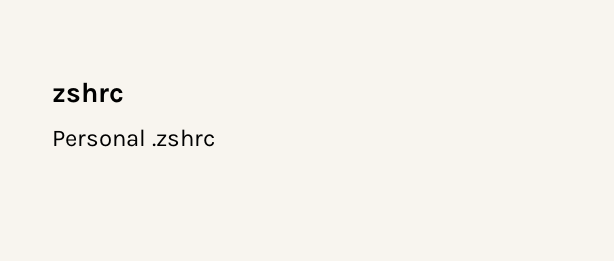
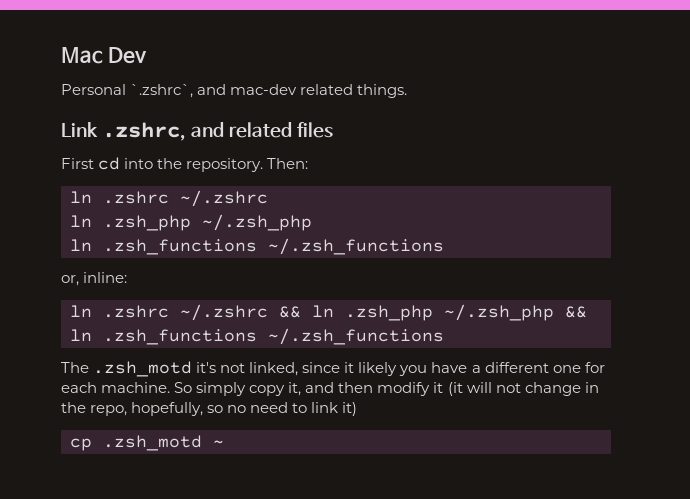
[52,82,124,103] zshrc -> [61,47,147,64] Mac Dev
[152,129,216,147] .zshrc -> [130,84,408,98] [61,122,333,141] [61,157,309,172] [70,190,268,207] [70,214,312,231] [70,238,444,255] [61,272,128,286] [70,304,587,321] [70,328,444,345] [61,361,605,377] [61,382,599,396] [61,402,358,416] [70,435,224,451] `.zshrc`, and mac-dev related things. // Link .zshrc, and related files // First cd into the repository. Then: // ln .zshrc ~/.zshrc // ln .zsh_php ~/.zsh_php // ln .zsh_functions ~/.zsh_functions // or, inline: // ln .zshrc ~/.zshrc && ln .zsh_php ~/.zsh_php && ln .zsh_functions ~/.zsh_functions // The .zsh_motd it's not linked, since it likely you have a different one for each machine. So simply copy it, and then modify it (it will not change in the repo, hopefully, so no need to link it) // cp .zsh_motd ~

